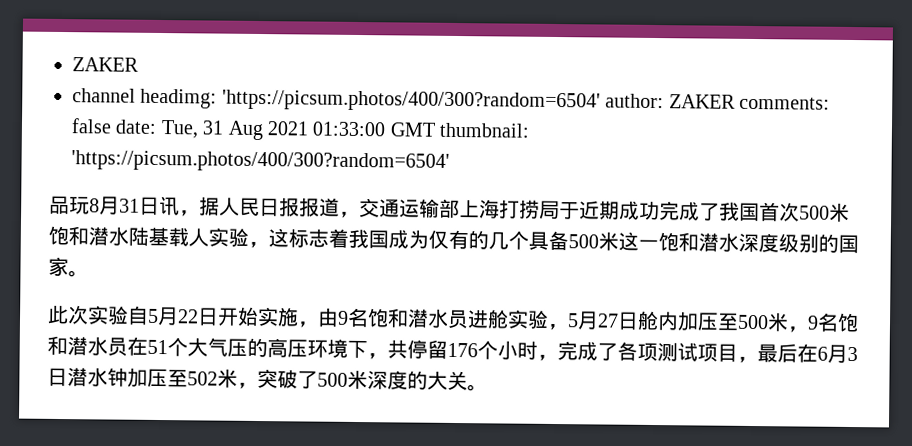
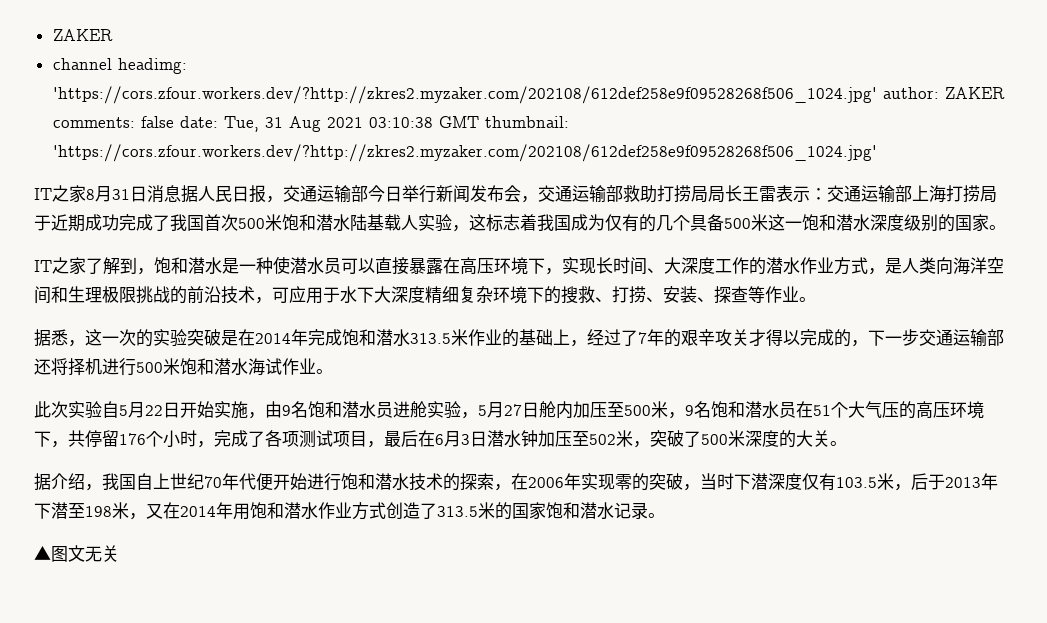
[221,89,601,113] 'https://picsum.photos/400/300?random=6504' -> [52,86,877,104] 'https://cors.zfour.workers.dev/?http://zkres2.myzaker.com/202108/612def258e9f09528268f506_1024.jpg'
[312,121,387,137] 01:33:00 -> [368,117,433,128] 03:10:38
[71,150,450,173] [49,195,90,215] 'https://picsum.photos/400/300?random=6504' // 品玩 -> [52,144,877,162] [34,185,86,203] 'https://cors.zfour.workers.dev/?http://zkres2.myzaker.com/202108/612def258e9f09528268f506_1024.jpg' // IT之家
[159,195,200,217] 讯， -> [147,185,181,203] 消息
[299,197,460,219] 报道，交通运输部 -> [266,185,912,203] ，交通运输部今日举行新闻发布会，交通运输部救助打捞局局长王雷表示：交通运输部
(89, 274) none -> [34,256,1004,275] [34,286,816,304] [34,329,1004,347] [34,358,333,376] // IT之家了解到，饱和潜水是一种使潜水员可以直接暴露在高压环境下，实现长时间、大深度工作的潜水作业方式，是人类向海洋空间和生理极限挑战的前沿技术，可应用于水下大深度精细复杂环境下的搜救、打捞、安装、探查等作业。 // 据悉，这一次的实验突破是在2014年完成饱和潜水313.5米作业的基础上，经过了7年的艰辛攻关才得以完成的，下一步交通运输部还将择机进行500米饱和潜水海试作业。
(488, 388) none -> [34,473,998,491] [34,502,665,520] [34,545,119,562] // 据介绍，我国自上世纪70年代便开始进行饱和潜水技术的探索，在2006年实现零的突破，当时下潜深度仅有103.5米，后于2013年下潜至198米，又在2014年用饱和潜水作业方式创造了313.5米的国家饱和潜水记录。 // ▲图文无关

